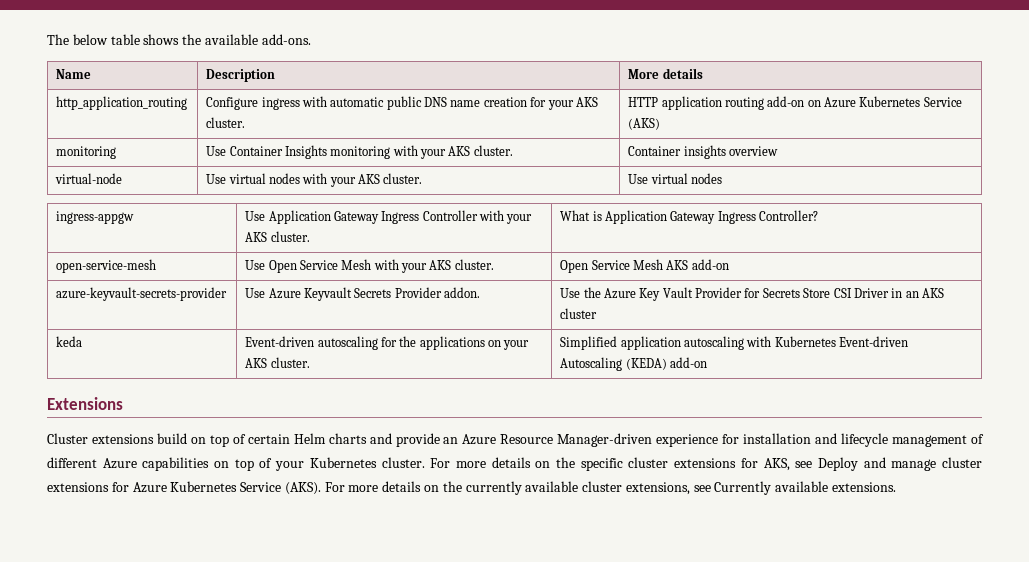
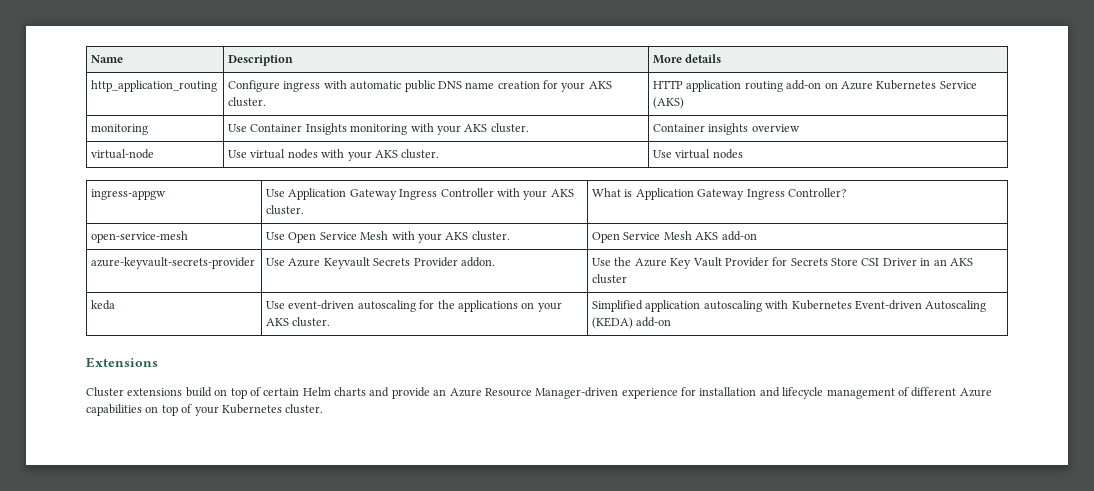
[47,34,311,45] The below table shows the available add-ons. // -> (91, 59) none
[245,336,315,347] Event-driven -> [266,300,355,310] Use event-driven
[430,457,982,471] [47,481,897,495] For more details on the specific cluster extensions for AKS, see Deploy and manage cluster extensions for Azure Kubernetes Service (AKS). For more details on the currently available cluster extensions, see Currently available extensions. -> (324, 409) none

